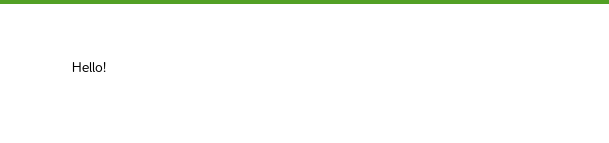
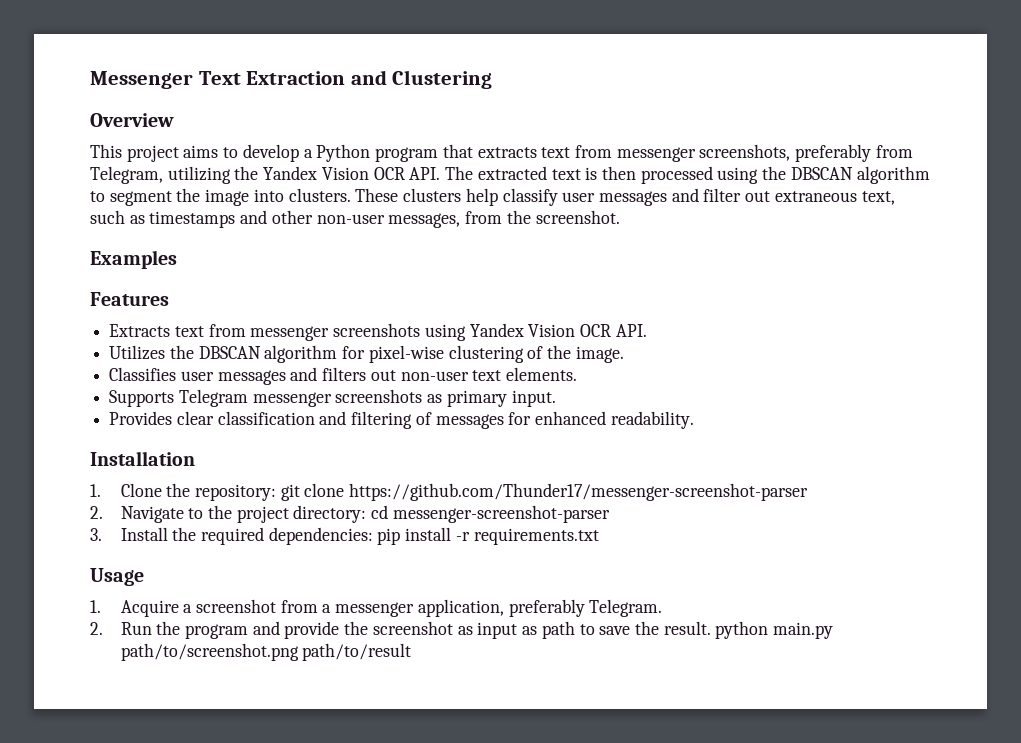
[72,61,106,73] Hello! -> [90,70,493,89] [90,113,174,127] [90,144,913,162] [90,166,930,184] [90,188,895,206] [90,210,620,228] [90,250,177,269] [90,292,169,306] [109,323,647,341] [109,345,624,363] [109,367,578,385] [109,389,556,407] [109,411,694,429] [90,451,195,466] [90,483,809,501] [90,505,610,523] [90,527,599,545] [90,568,144,586] [90,599,663,617] [90,621,834,639] [120,643,412,661] Messenger Text Extraction and Clustering // Overview // This project aims to develop a Python program that extracts text from messenger screenshots, preferably from Telegram, utilizing the Yandex Vision OCR API. The extracted text is then processed using the DBSCAN algorithm to segment the image into clusters. These clusters help classify user messages and filter out extraneous text, such as timestamps and other non-user messages, from the screenshot. // Examples // Features // Extracts text from messenger screenshots using Yandex Vision OCR API. // Utilizes the DBSCAN algorithm for pixel-wise clustering of the image. // Classifies user messages and filters out non-user text elements. // Supports Telegram messenger screenshots as primary input. // Provides clear classification and filtering of messages for enhanced readability. // Installation // 1. Clone the repository: git clone https://github.com/Thunder17/messenger-screenshot-parser // 2. Navigate to the project directory: cd messenger-screenshot-parser // 3. Install the required dependencies: pip install -r requirements.txt // Usage // 1. Acquire a screenshot from a messenger application, preferably Telegram. // 2. Run the program and provide the screenshot as input as path to save the result. python main.py path/to/screenshot.png path/to/result

